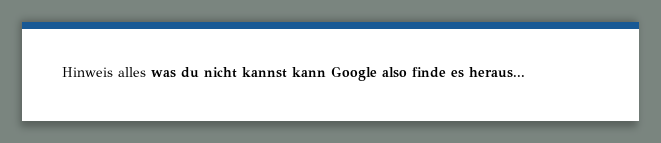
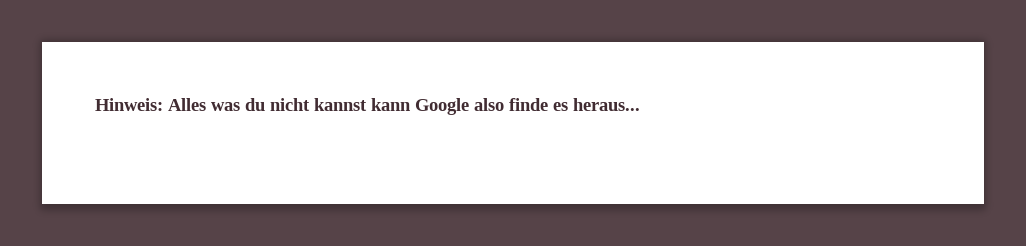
[62,67,146,77] Hinweis alles -> [95,98,206,111] Hinweis: Alles

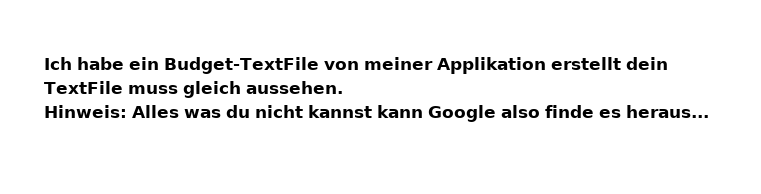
(95, 104) none -> [44,57,668,74] [44,81,343,98] Ich habe ein Budget-TextFile von meiner Applikation erstellt dein TextFile muss gleich aussehen. //

